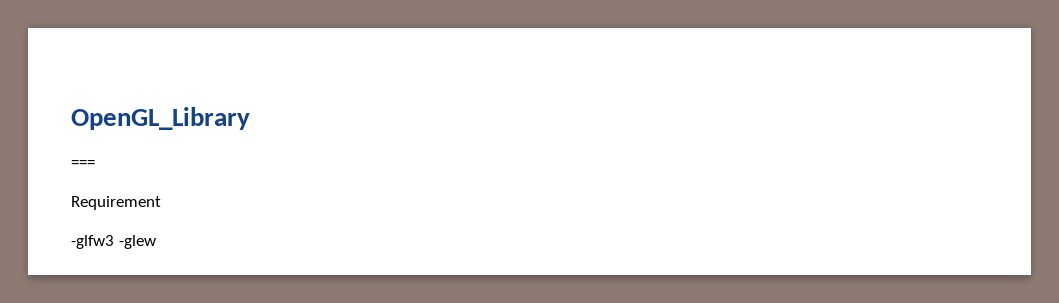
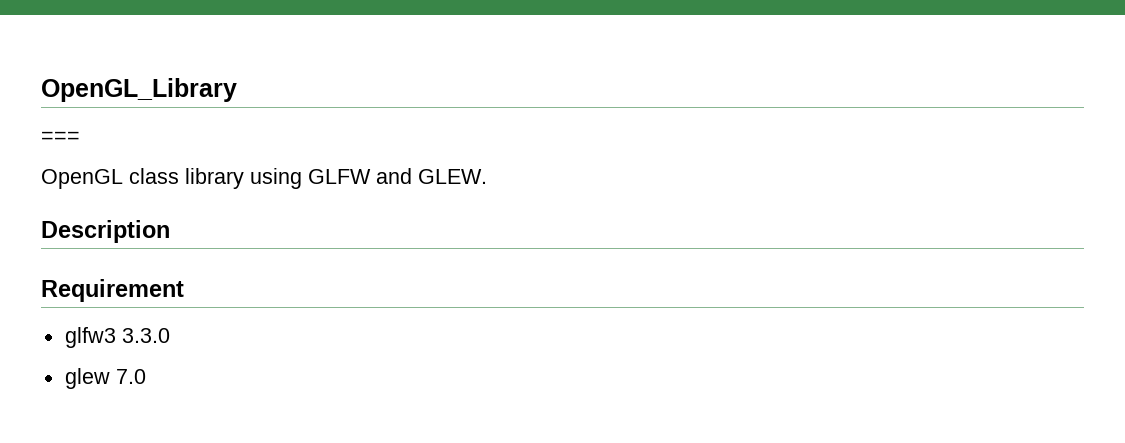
[71,196,161,210] [71,235,156,249] Requirement // -glfw3 -glew -> [41,168,487,189] [41,220,170,243] [41,279,184,302] [64,327,170,348] [64,368,146,389] OpenGL class library using GLFW and GLEW. // Description // Requirement // glfw3 3.3.0 // glew 7.0

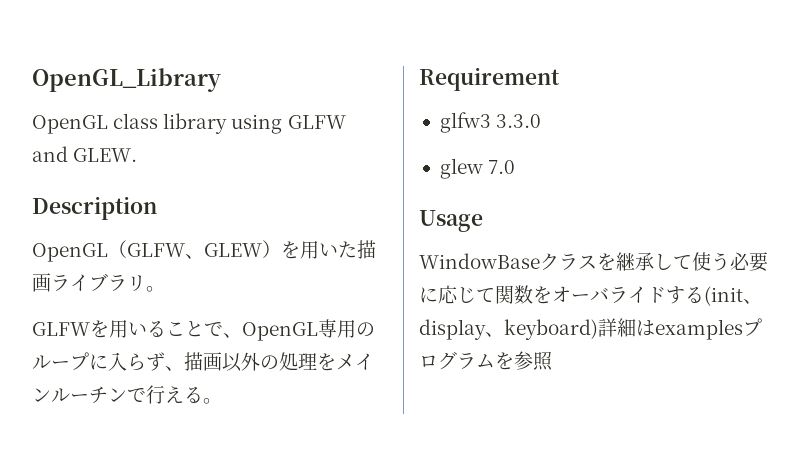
[41,131,80,143] // === -> (221, 80) none
(170, 231) none -> [32,240,376,262] [32,273,165,292] [32,319,375,341] [32,352,374,372] [32,385,222,404] // OpenGL（GLFW、GLEW）を用いた描画ライブラリ。 // GLFWを用いることで、OpenGL専用のループに入らず、描画以外の処理をメインルーチンで行える。
(146, 376) none -> [419,210,483,232] [419,252,768,272] [419,285,762,306] [419,318,762,340] [419,351,553,371] // Usage // WindowBaseクラスを継承して使う必要に応じて関数をオーバライドする(init、display、keyboard)詳細はexamplesプログラムを参照

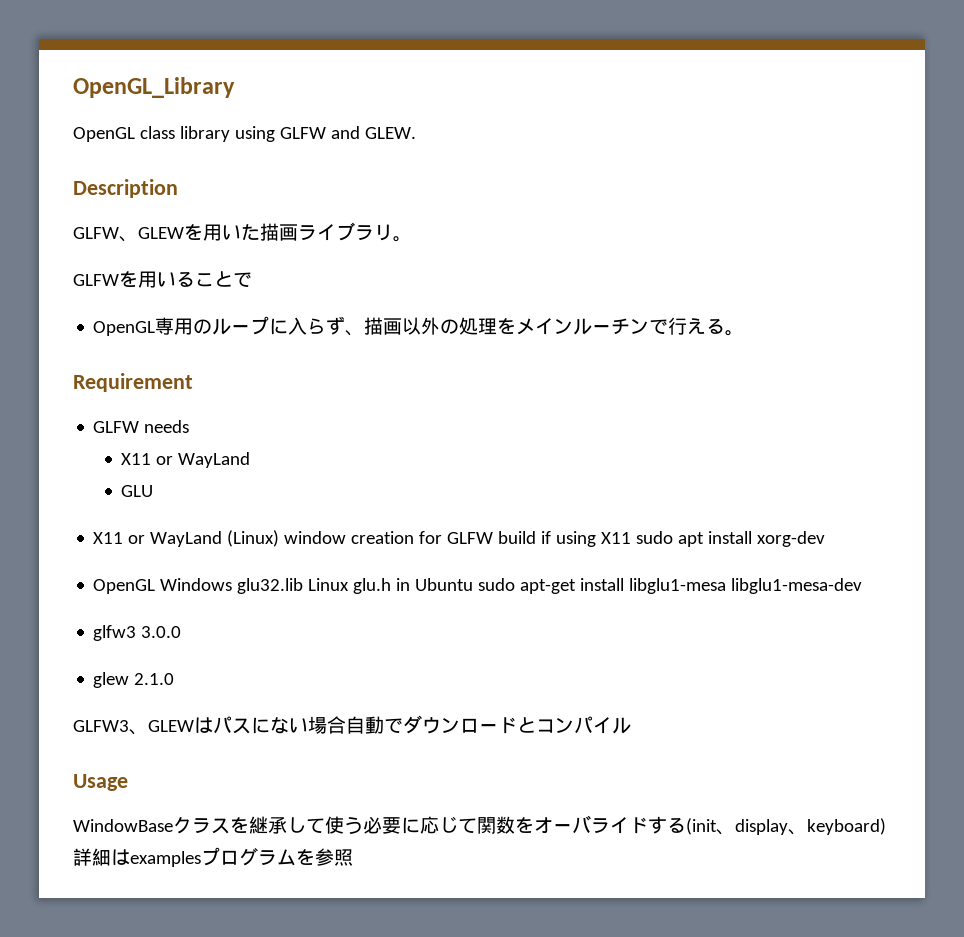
[32,240,127,262] OpenGL（ -> (178, 188) none
[262,240,281,258] ） -> (184, 233) none
[223,333,242,338] 、 -> (252, 279) //
(560, 79) none -> [93,420,190,433] [121,452,251,468] [121,485,154,497] [93,530,826,547] [93,578,863,594] // GLFW needs // X11 or WayLand // GLU // X11 or WayLand (Linux) window creation for GLFW build if using X11 sudo apt install xorg-dev // OpenGL Windows glu32.lib Linux glu.h in Ubuntu sudo apt-get install libglu1-mesa libglu1-mesa-dev
[496,114,542,128] 3.3.0 -> [141,626,182,638] 3.0.0
[488,160,516,174] 7.0 -> [134,673,175,685] [73,715,631,735] 2.1.0 // GLFW3、GLEWはパスにない場合自動でダウンロードとコンパイル

